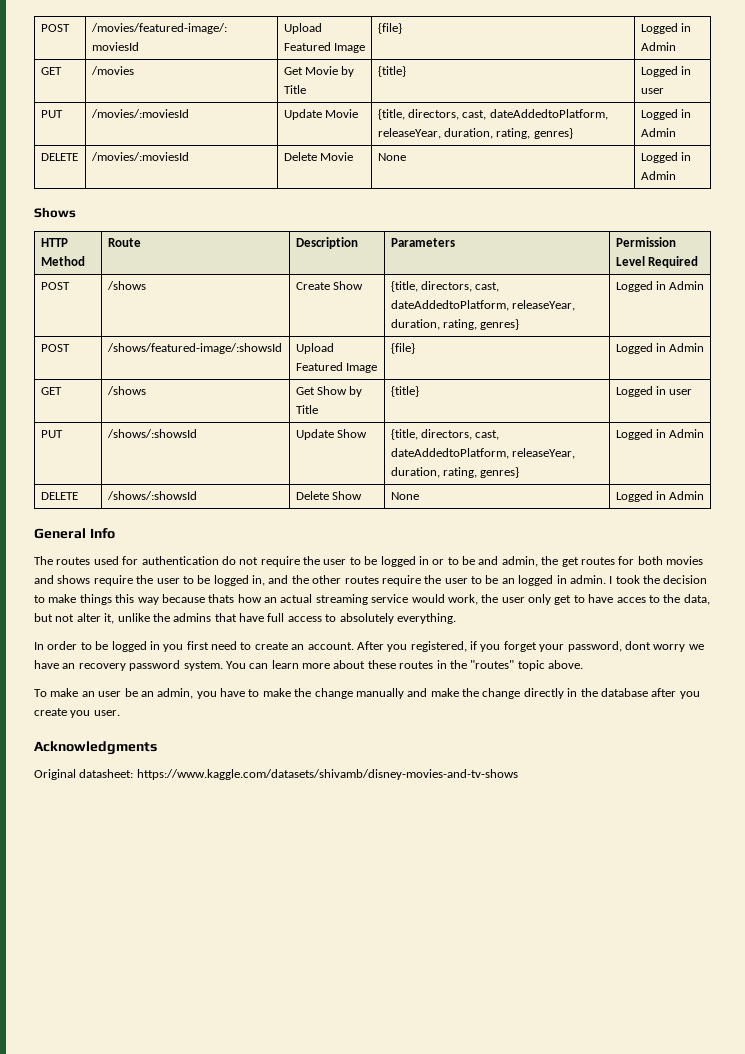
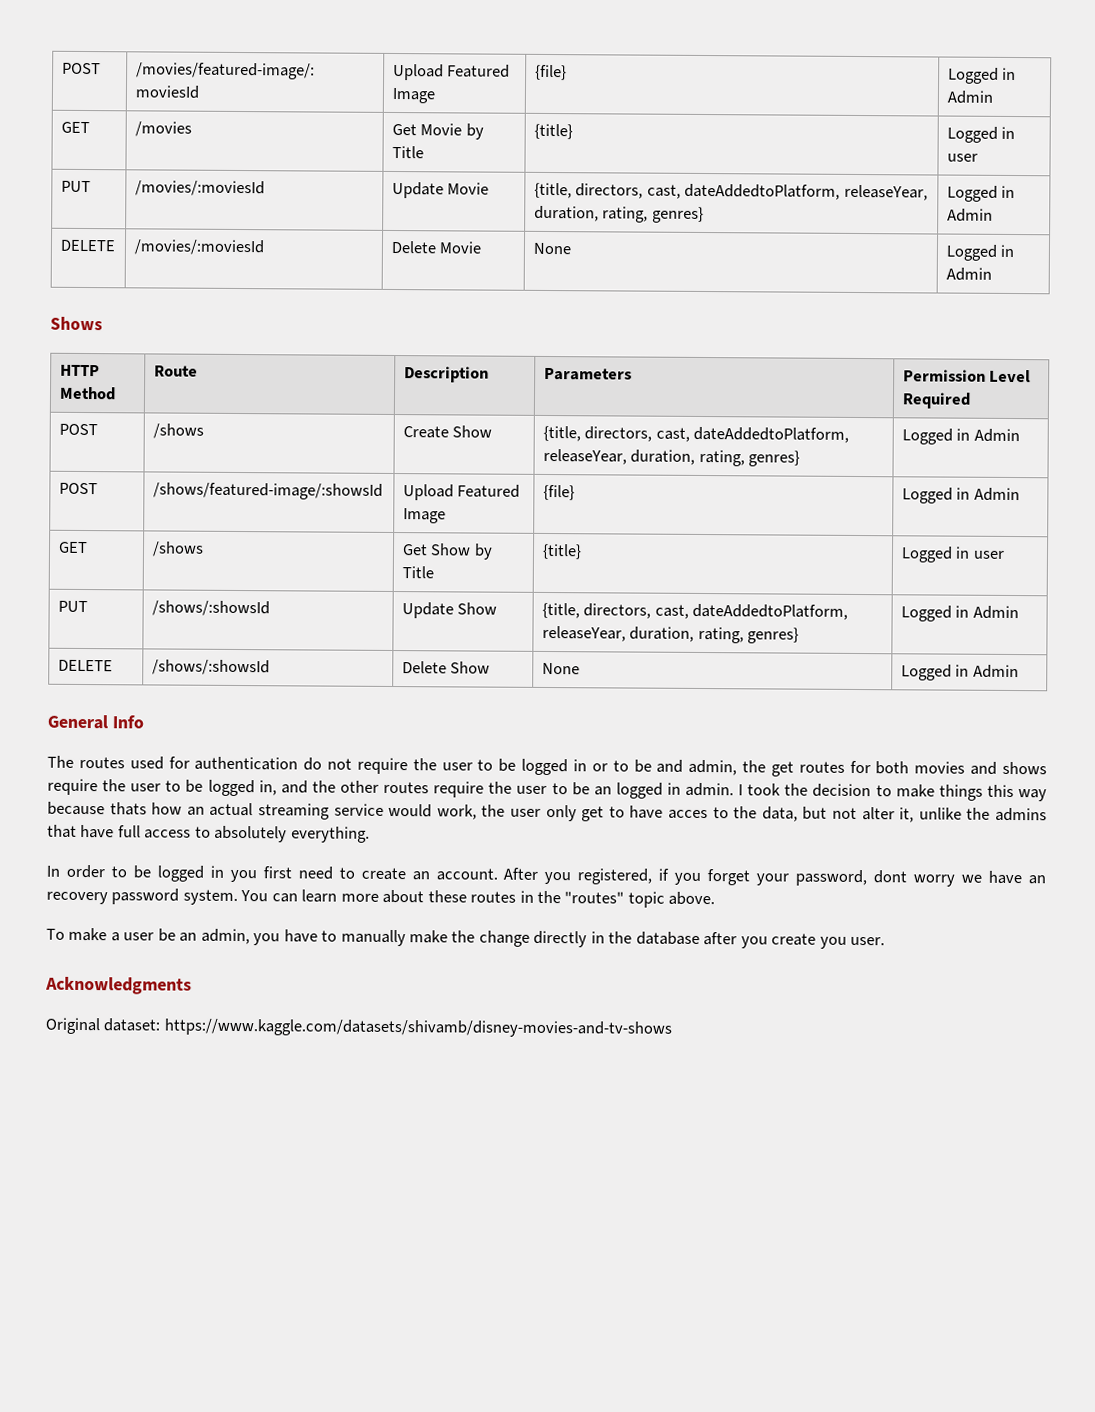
[81,691,95,697] an -> [110,932,120,942] a
[262,688,428,699] make the change manually and -> [340,929,406,947] manually
[79,769,134,778] datasheet: -> [103,1018,161,1032] dataset:

